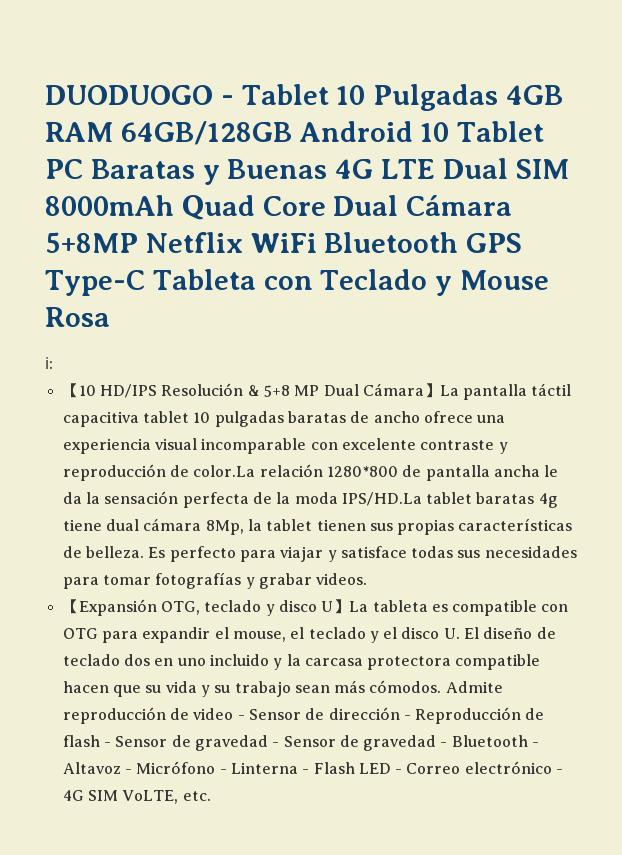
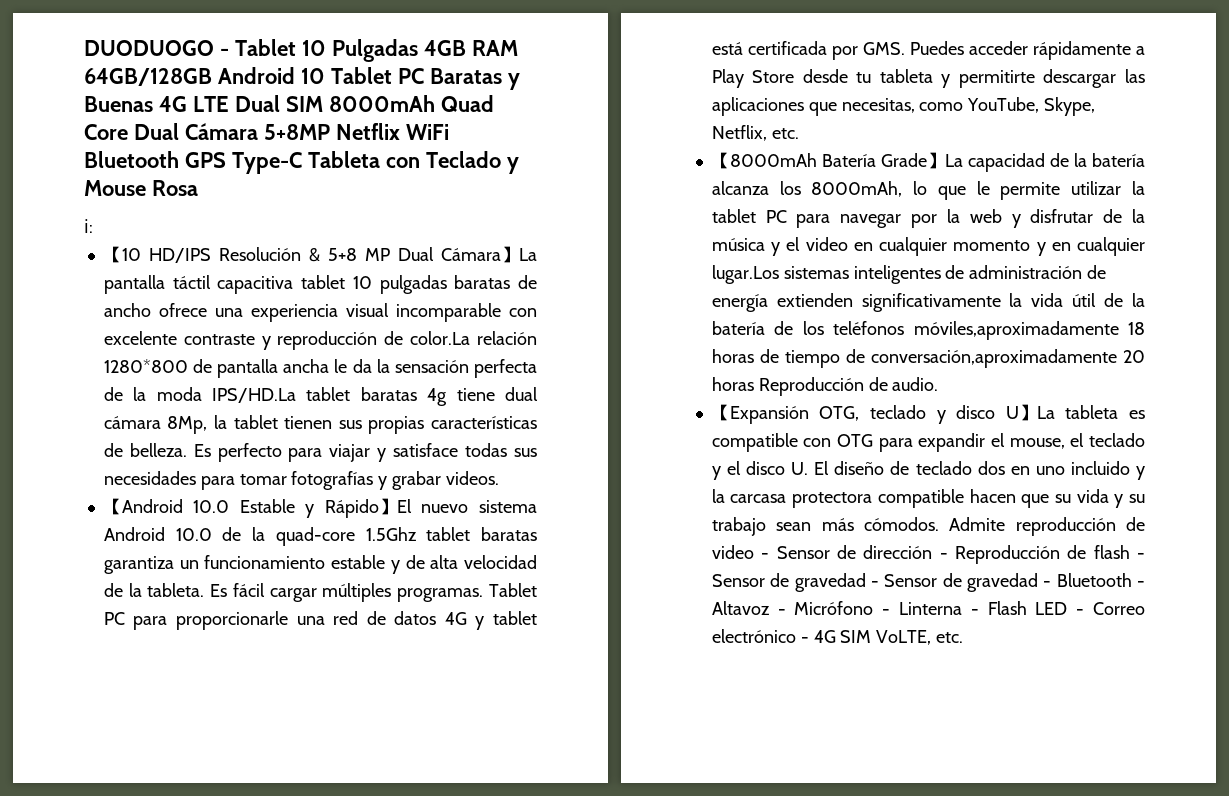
(368, 579) none -> [103,498,537,518] [103,527,537,546] [103,555,537,574] [103,583,538,602] [103,611,537,630] [711,41,1145,60] [711,69,1145,88] [711,97,1096,116] [711,125,799,141] [711,152,1145,172] [711,181,1145,200] [711,209,1145,228] [711,237,1145,256] [711,265,1107,284] [711,293,1145,312] [711,321,1145,340] [711,349,1145,368] [711,377,939,396] // 【Android 10.0 Estable y Rápido】El nuevo sistema Android 10.0 de la quad-core 1.5Ghz tablet baratas garantiza un funcionamiento estable y de alta velocidad de la tableta. Es fácil cargar múltiples programas. Tablet PC para proporcionarle una red de datos 4G y tablet está certificada por GMS. Puedes acceder rápidamente a Play Store desde tu tableta y permitirte descargar las aplicaciones que necesitas, como YouTube, Skype, Netflix, etc. // 【8000mAh Batería Grade】La capacidad de la batería alcanza los 8000mAh, lo que le permite utilizar la tablet PC para navegar por la web y disfrutar de la música y el video en cualquier momento y en cualquier lugar.Los sistemas inteligentes de administración de energía extienden significativamente la vida útil de la batería de los teléfonos móviles,aproximadamente 18 horas de tiempo de conversación,aproximadamente 20 horas Reproducción de audio.

